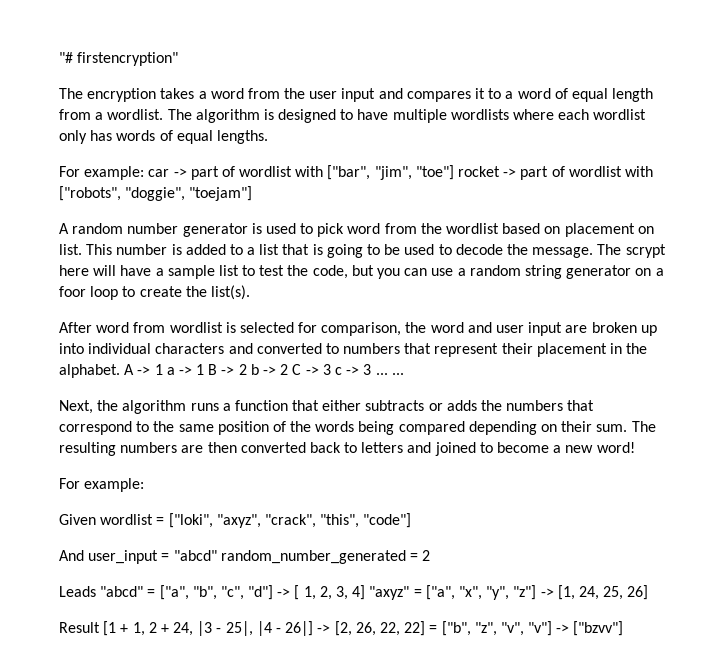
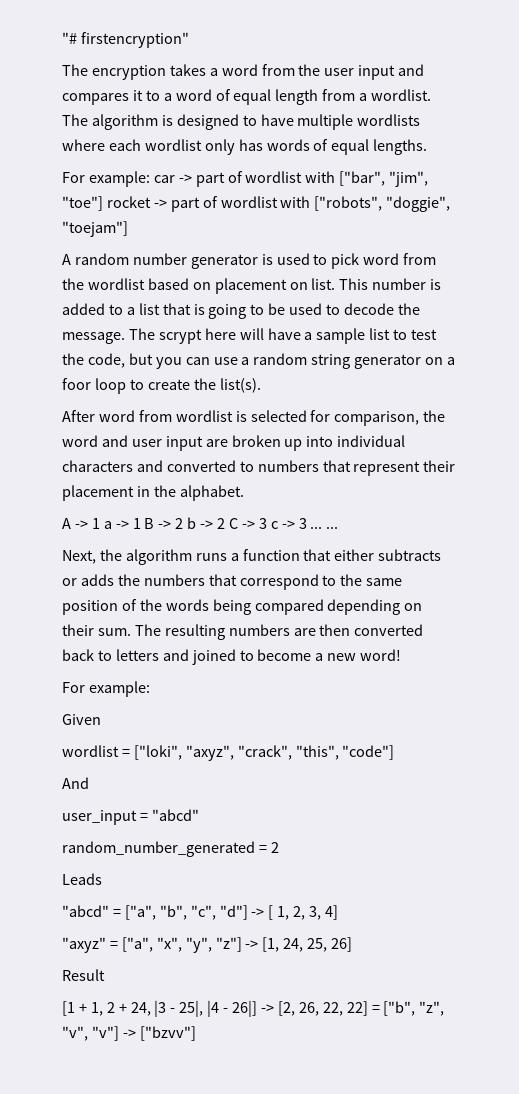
(120, 371) none -> (244, 493) //
(96, 519) none -> (101, 719) //
(84, 555) none -> (89, 783) //
(217, 555) none -> (199, 815) //
(96, 591) none -> (102, 879) //
(366, 592) none -> (339, 912) //
(100, 627) none -> (105, 975) //

